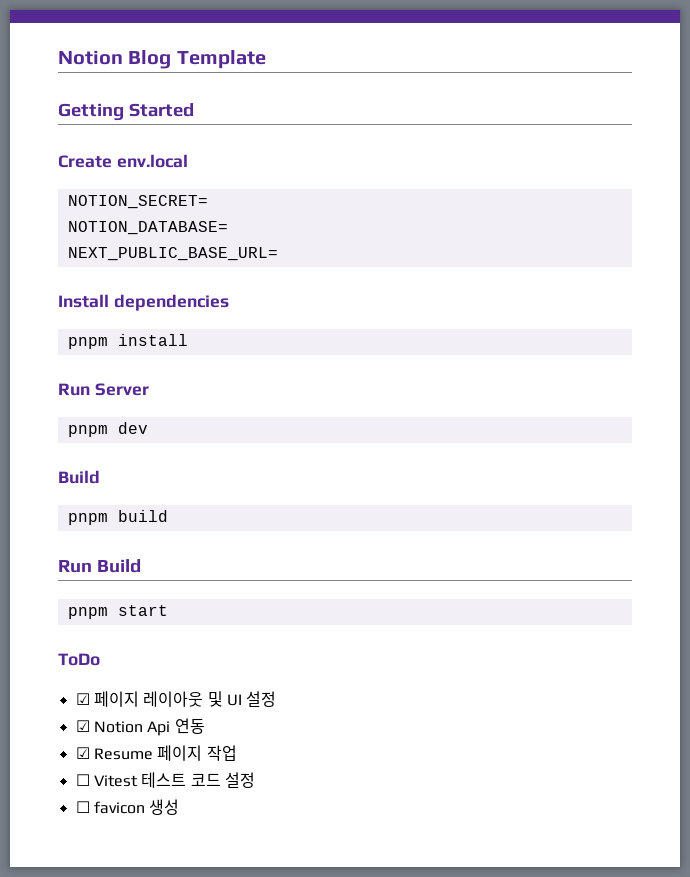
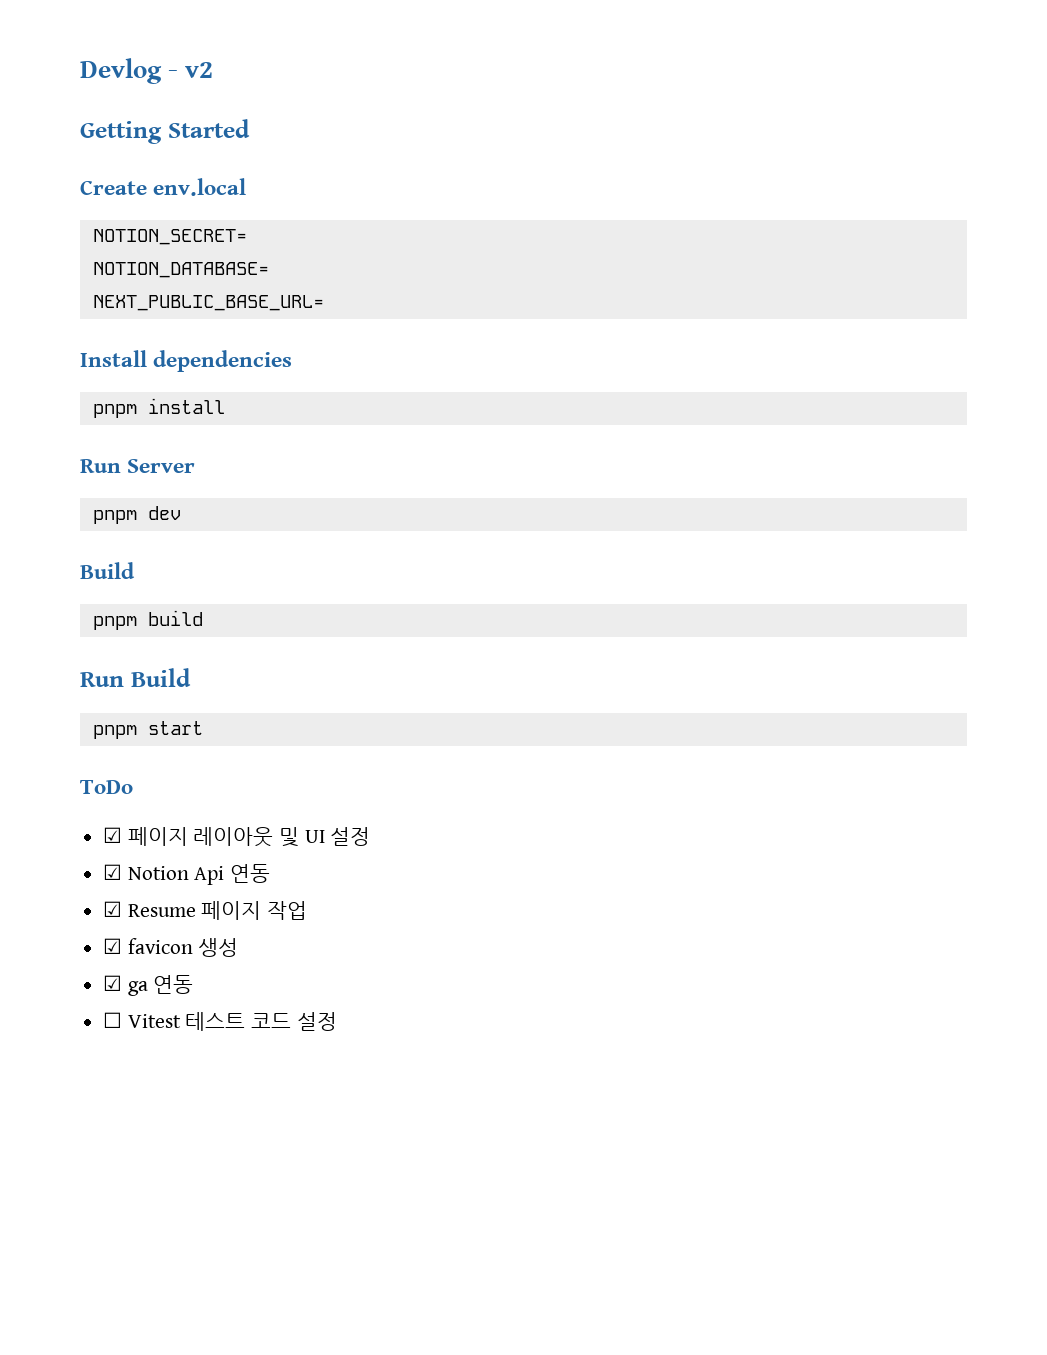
[58,50,266,69] Notion Blog Template -> [80,58,214,84] Devlog - v2
(237, 753) none -> [103,938,239,957] [103,975,194,996] // ☑ favicon 생성 // ☑ ga 연동
[75,799,180,815] // ☐ favicon 생성 -> (337, 1021) none

